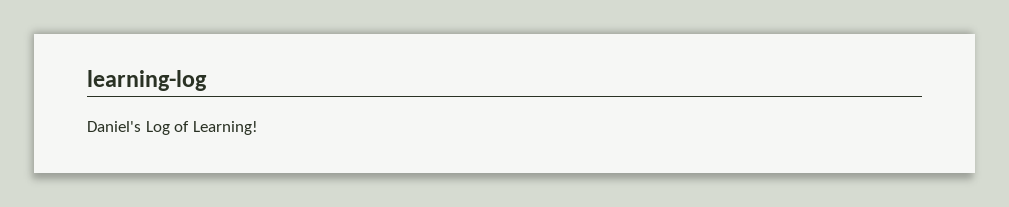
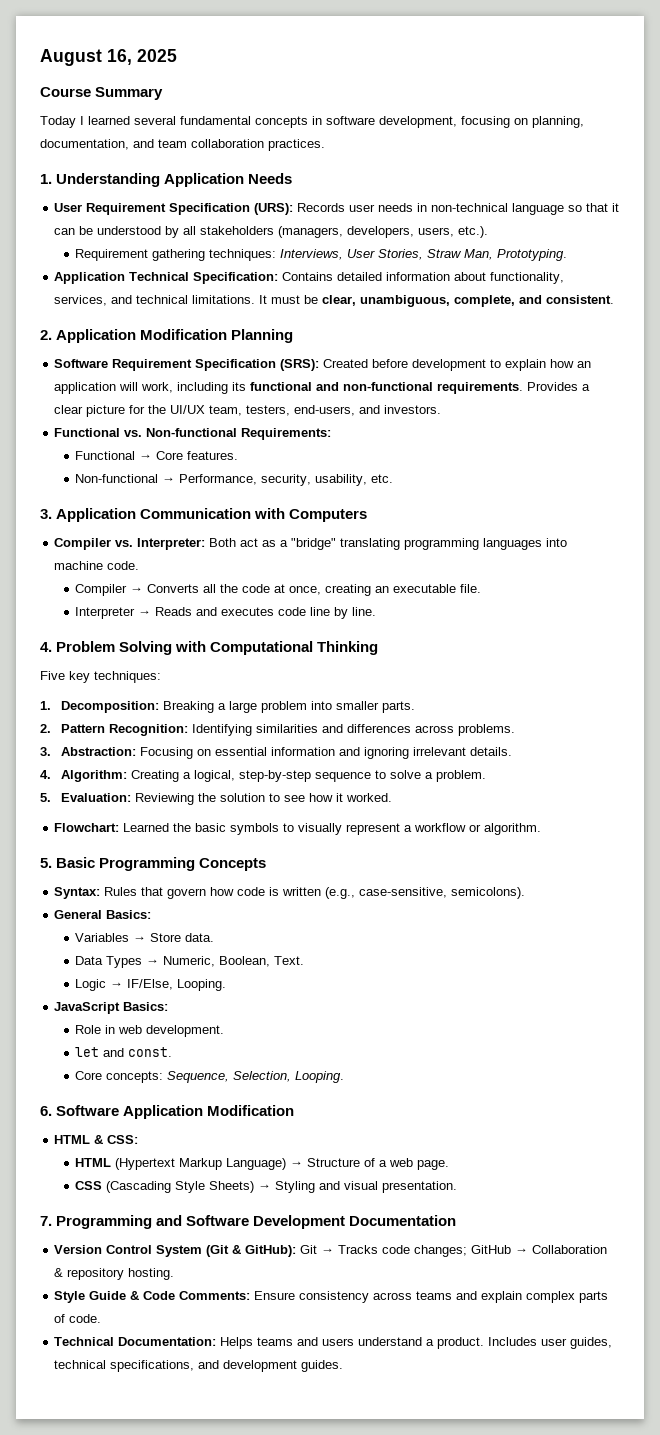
[87,70,207,91] [87,121,258,135] learning-log // Daniel's Log of Learning! -> [40,49,177,66] [40,87,164,100] [40,116,584,128] [40,139,325,151] [40,173,293,187] [54,203,620,215] [54,226,489,238] [75,249,568,261] [54,272,565,284] [54,295,615,307] [40,329,294,343] [54,359,592,371] [54,382,591,394] [54,405,442,417] [54,428,332,440] [75,451,239,460] [75,474,394,486] [40,508,368,522] [54,538,568,550] [54,561,140,570] [75,584,482,596] [75,607,377,619] [40,641,379,655] [40,671,161,683] [40,701,416,713] [40,724,516,736] [40,747,513,759] [40,770,487,782] [40,793,393,805] [54,823,542,835] [40,857,267,871] [54,887,526,899] [54,910,152,919] [75,933,215,942] [75,956,305,968] [75,979,227,991] [54,1002,169,1014] [75,1025,225,1037] [75,1047,173,1057] [75,1071,345,1083] [40,1105,295,1119] [54,1135,139,1144] [75,1158,450,1170] [75,1181,458,1193] [40,1215,457,1229] [54,1245,608,1257] [54,1268,175,1280] [54,1291,609,1303] [54,1314,102,1323] [54,1337,613,1349] [54,1360,344,1372] August 16, 2025 // Course Summary // Today I learned several fundamental concepts in software development, focusing on planning, documentation, and team collaboration practices. // 1. Understanding Application Needs // User Requirement Specification (URS): Records user needs in non-technical language so that it can be understood by all stakeholders (managers, developers, users, etc.). // Requirement gathering techniques: Interviews, User Stories, Straw Man, Prototyping. // Application Technical Specification: Contains detailed information about functionality, services, and technical limitations. It must be clear, unambiguous, complete, and consistent. // 2. Application Modification Planning // Software Requirement Specification (SRS): Created before development to explain how an application will work, including its functional and non-functional requirements. Provides a clear picture for the UI/UX team, testers, end-users, and investors. // Functional vs. Non-functional Requirements: // Functional → Core features. // Non-functional → Performance, security, usability, etc. // 3. Application Communication with Computers // Compiler vs. Interpreter: Both act as a "bridge" translating programming languages into machine code. // Compiler → Converts all the code at once, creating an executable file. // Interpreter → Reads and executes code line by line. // 4. Problem Solving with Computational Thinking // Five key techniques: // 1. Decomposition: Breaking a large problem into smaller parts. // 2. Pattern Recognition: Identifying similarities and differences across problems. // 3. Abstraction: Focusing on essential information and ignoring irrelevant details. // 4. Algorithm: Creating a logical, step-by-step sequence to solve a problem. // 5. Evaluation: Reviewing the solution to see how it worked. // Flowchart: Learned the basic symbols to visually represent a workflow or algorithm. // 5. Basic Programming Concepts // Syntax: Rules that govern how code is written (e.g., case-sensitive, semicolons). // General Basics: // Variables → Store data. // Data Types → Numeric, Boolean, Text. // Logic → IF/Else, Looping. // JavaScript Basics: // Role in web development. // let and const. // Core concepts: Sequence, Selection, Looping. // 6. Software Application Modification // HTML & CSS: // HTML (Hypertext Markup Language) → Structure of a web page. // CSS (Cascading Style Sheets) → Styling and visual presentation. // 7. Programming and Software Development Documentation // Version Control System (Git & GitHub): Git → Tracks code changes; GitHub → Collaboration & repository hosting. // Style Guide & Code Comments: Ensure consistency across teams and explain complex parts of code. // Technical Documentation: Helps teams and users understand a product. Includes user guides, technical specifications, and development guides.

